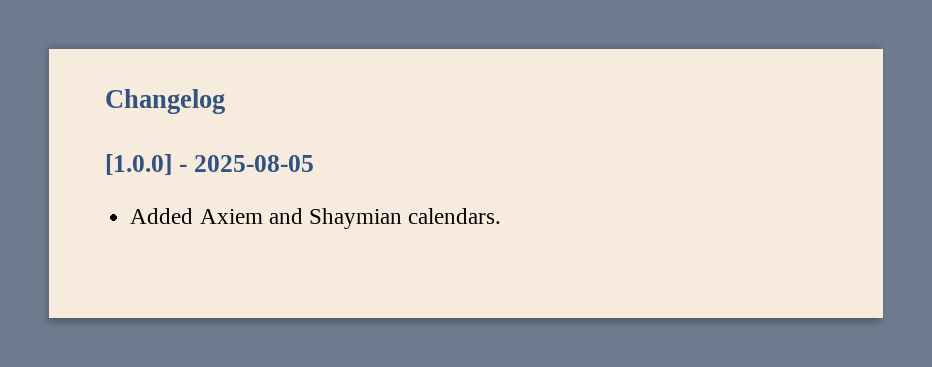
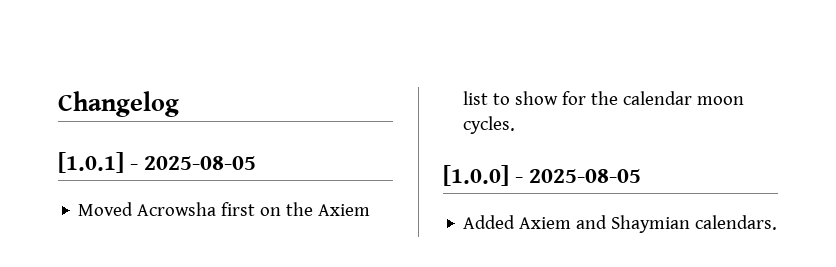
(225, 101) none -> [58,152,257,173] [78,202,371,216] [463,91,745,105] [463,116,516,134] // [1.0.1] - 2025-08-05 // Moved Acrowsha first on the Axiem list to show for the calendar moon cycles.

